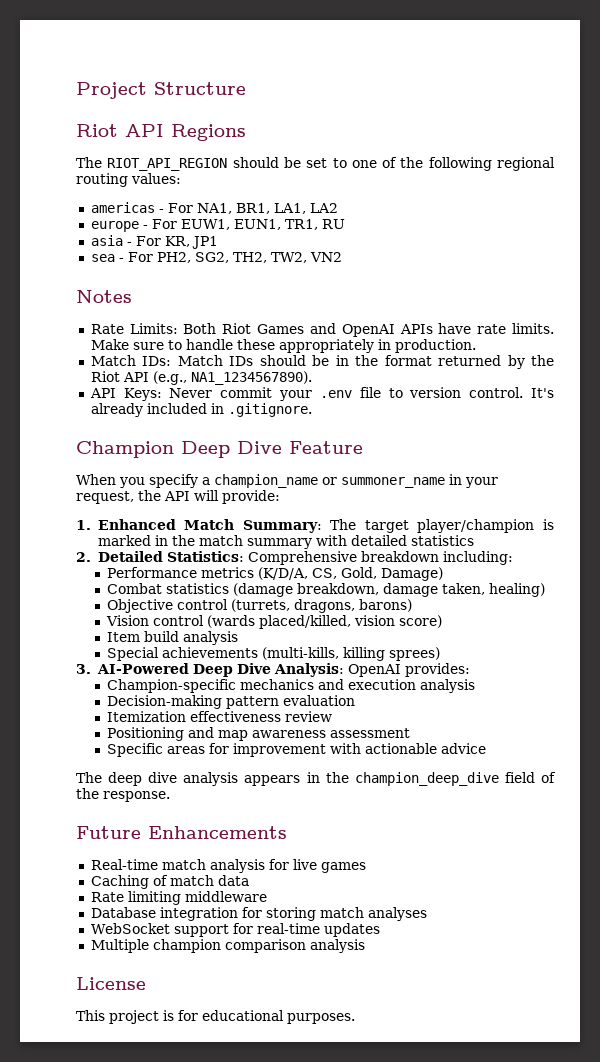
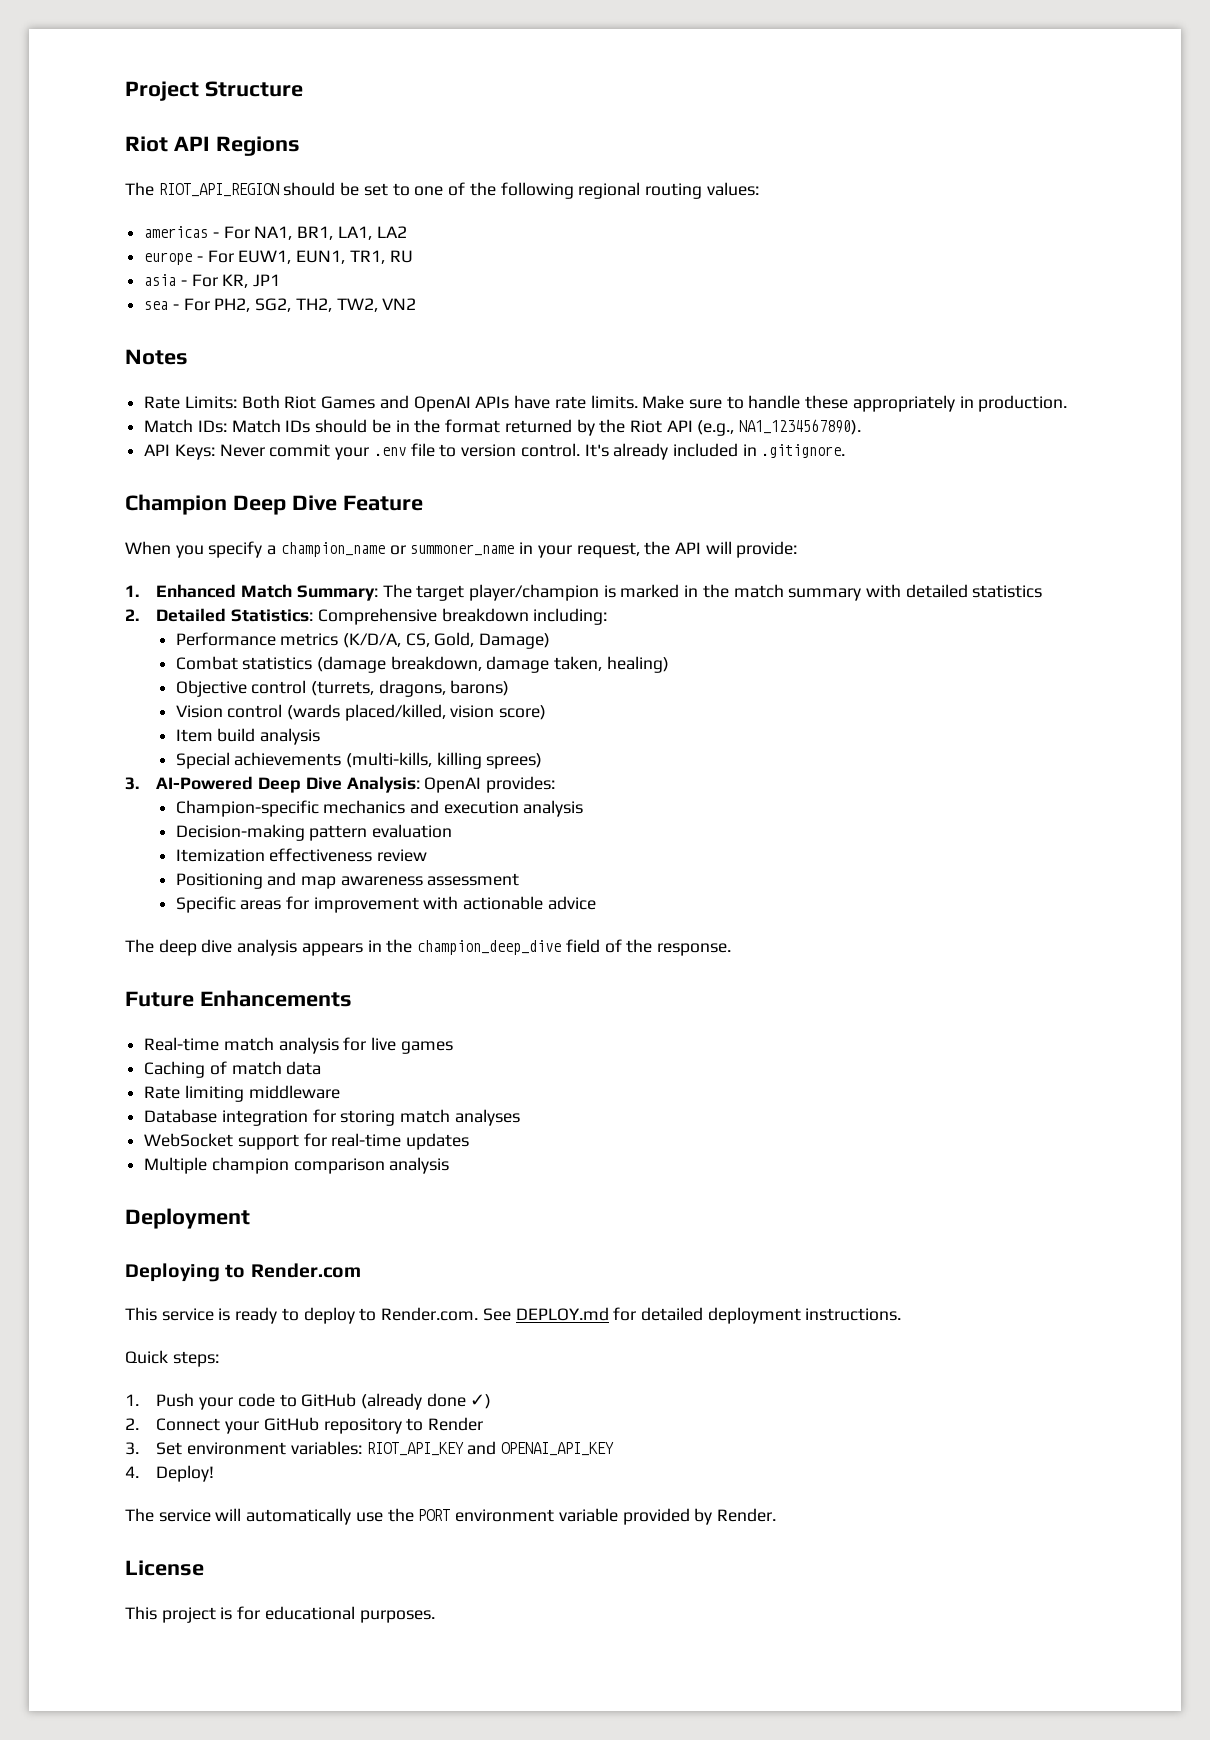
(365, 946) none -> [125,1208,250,1229] [125,1263,361,1282] [125,1307,902,1324] [125,1350,219,1367] [125,1393,492,1410] [125,1417,483,1434] [125,1441,614,1456] [125,1465,215,1482] [125,1508,776,1525] // Deployment // Deploying to Render.com // This service is ready to deploy to Render.com. See DEPLOY.md for detailed deployment instructions. // Quick steps: // 1. Push your code to GitHub (already done ✓) // 2. Connect your GitHub repository to Render // 3. Set environment variables: RIOT_API_KEY and OPENAI_API_KEY // 4. Deploy! // The service will automatically use the PORT environment variable provided by Render.

